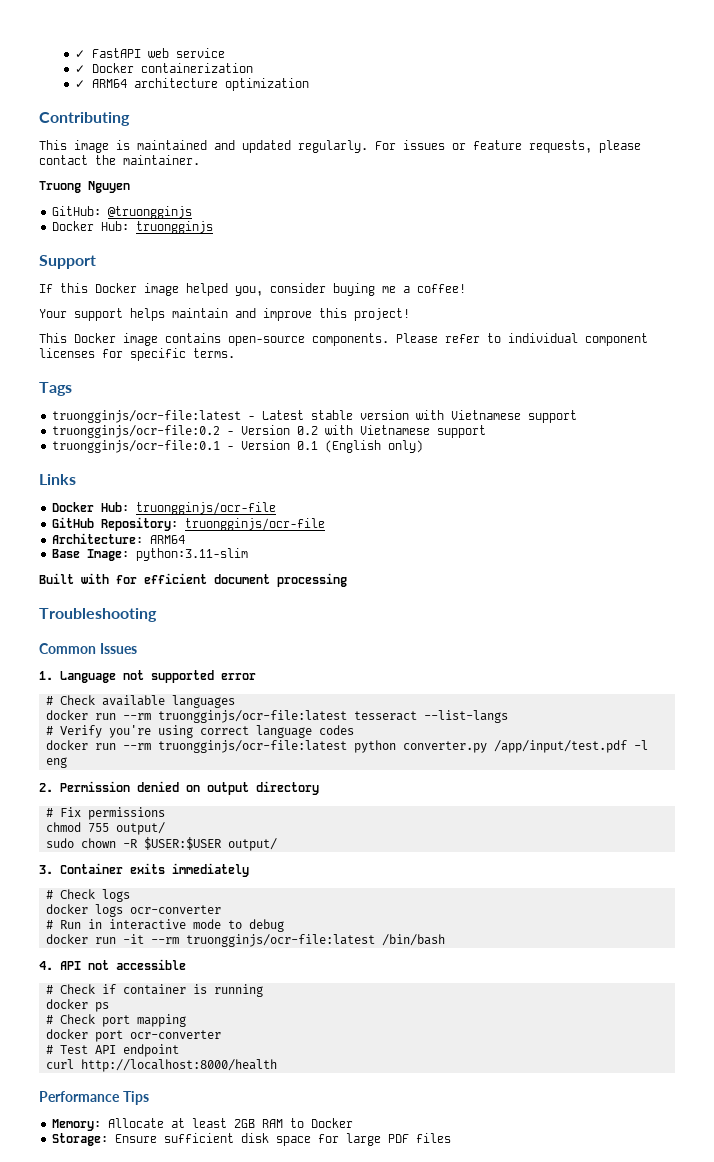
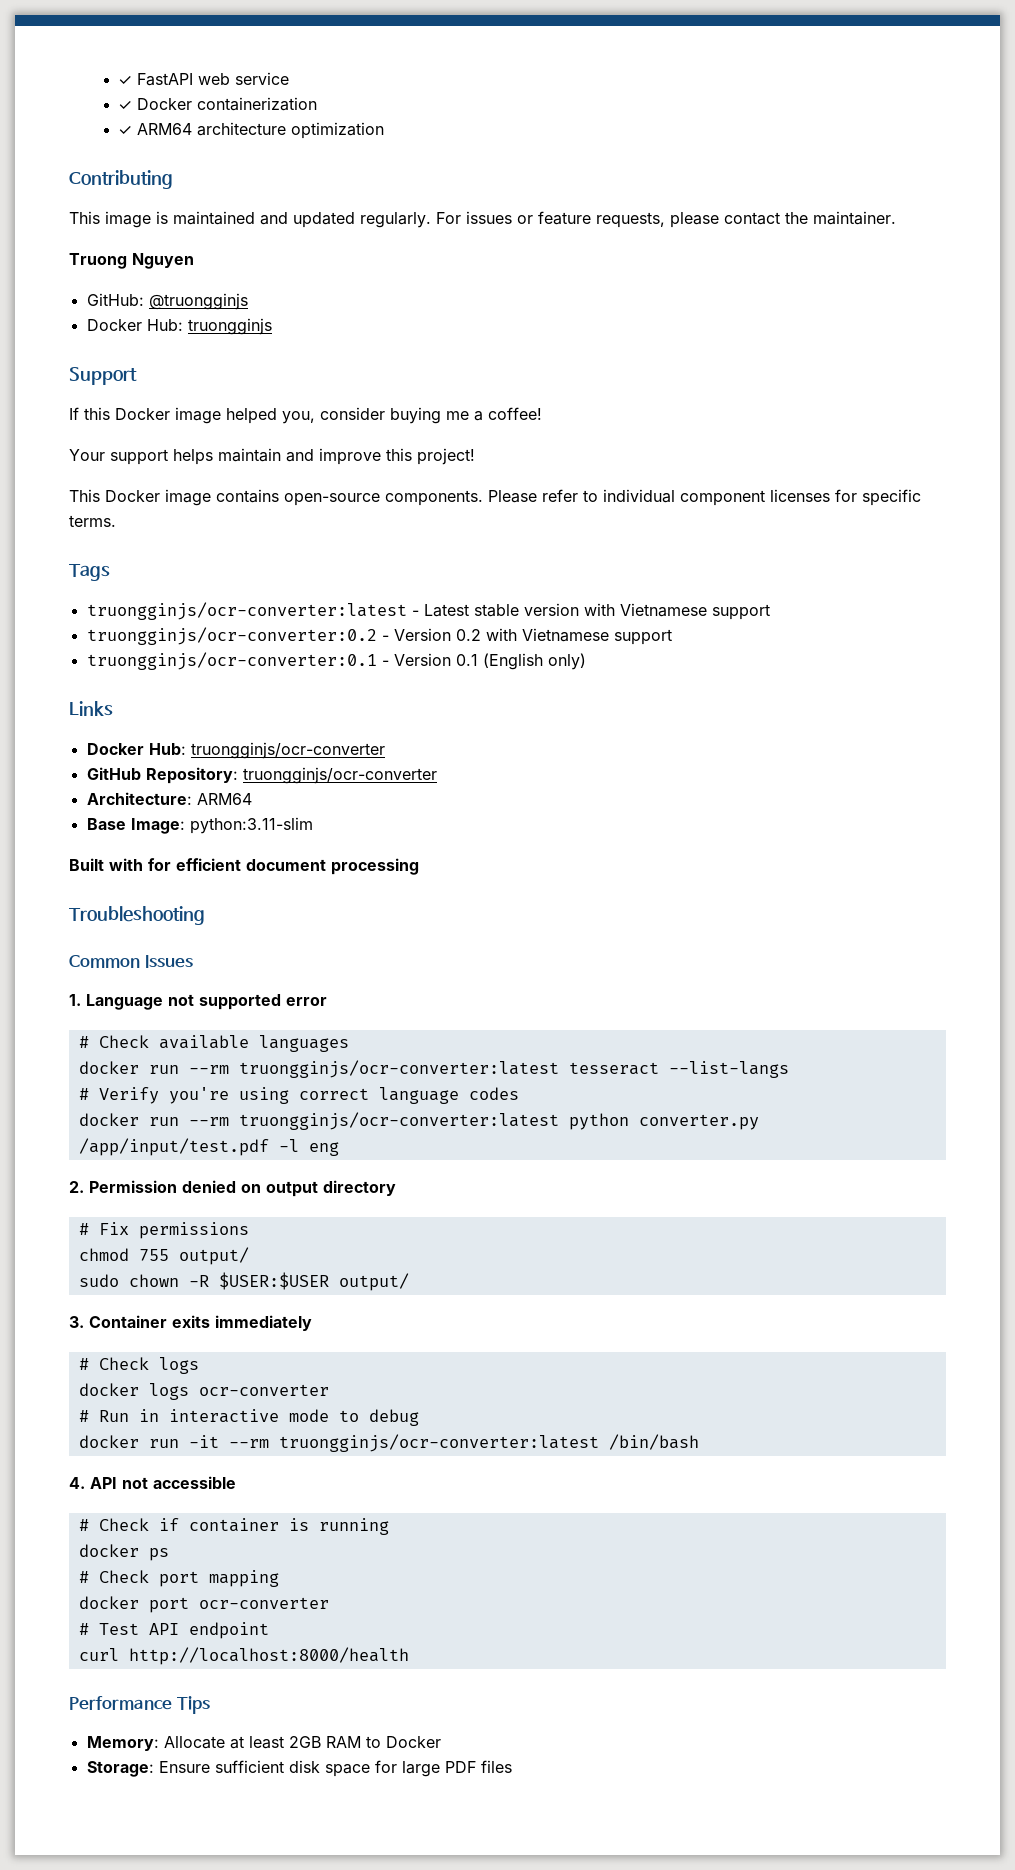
[52,410,242,423] truongginjs/ocr-file:latest -> [86,602,407,620] truongginjs/ocr-converter:latest
[52,425,221,438] truongginjs/ocr-file:0.2 -> [86,627,377,645] truongginjs/ocr-converter:0.2
[52,440,221,453] truongginjs/ocr-file:0.1 -> [86,652,377,670] truongginjs/ocr-converter:0.1
[136,502,277,515] truongginjs/ocr-file -> [190,742,385,759] truongginjs/ocr-converter
[185,518,326,531] truongginjs/ocr-file -> [242,767,437,784] truongginjs/ocr-converter
[158,710,348,723] truongginjs/ocr-file:latest -> [238,1060,559,1078] truongginjs/ocr-converter:latest
[158,740,348,753] truongginjs/ocr-file:latest -> [238,1112,559,1130] truongginjs/ocr-converter:latest
[186,934,376,947] truongginjs/ocr-file:latest -> [278,1434,599,1452] truongginjs/ocr-converter:latest

